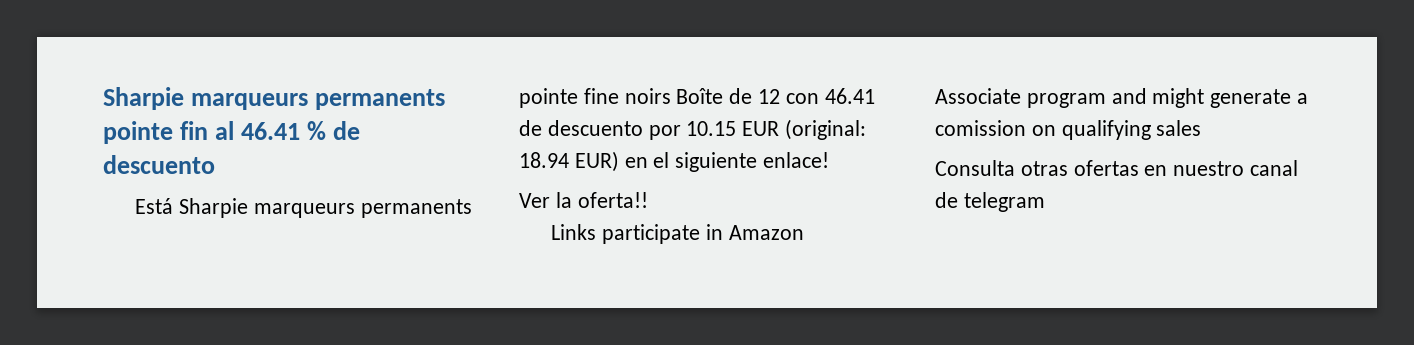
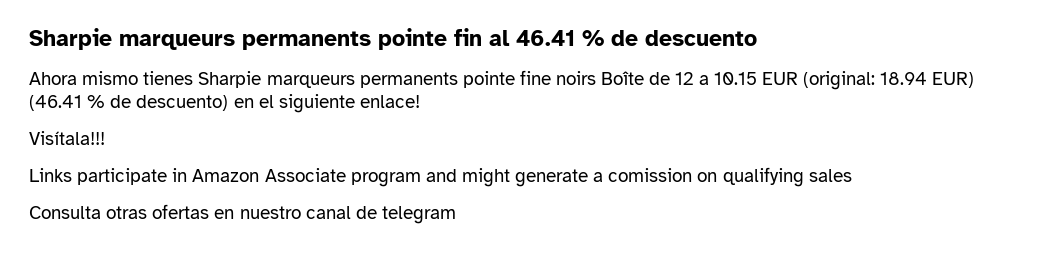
[135,198,174,214] Está -> [29,71,194,85] Ahora mismo tienes
[785,88,875,104] [519,120,681,140] con 46.41 de descuento por -> [698,75,709,85] a
(619, 161) none -> [29,95,229,111] (46.41 % de descuento)
[519,192,648,208] Ver la oferta!! -> [29,131,105,145] Visítala!!!

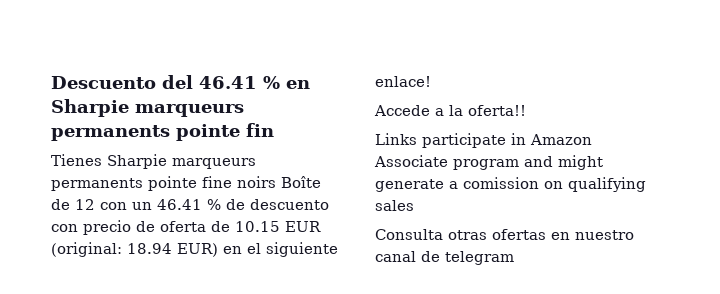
(29, 39) none -> [51,75,310,89] Descuento del 46.41 % en
[489,30,757,46] [29,71,194,85] al 46.41 % de descuento // Ahora mismo tienes -> [51,154,102,166] // Tienes
[698,75,709,85] a -> [100,199,329,210] [51,220,230,235] con un 46.41 % de descuento con precio de oferta de
[29,95,229,111] (46.41 % de descuento) -> (218, 250) none
[29,131,105,145] Visítala!!! -> [374,105,526,116] Accede a la oferta!!

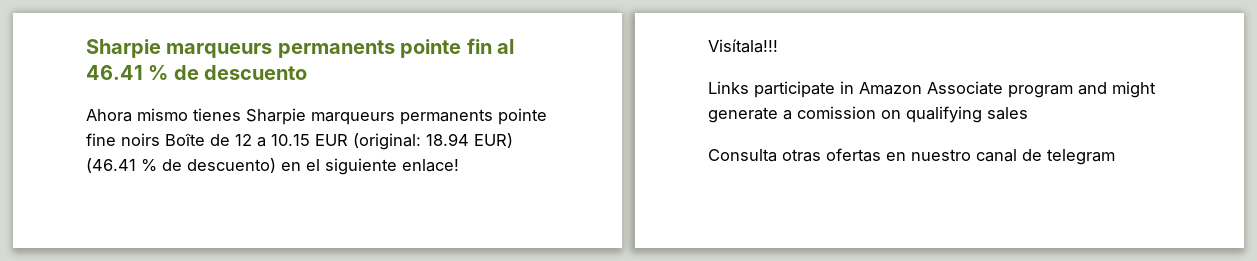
[51,75,310,89] Descuento del 46.41 % en -> (86, 48) none
[51,154,102,166] // Tienes -> [496,39,514,54] [86,65,308,80] [86,108,241,122] al 46.41 % de descuento // Ahora mismo tienes
[100,199,329,210] [51,220,230,235] con un 46.41 % de descuento con precio de oferta de -> [257,137,266,147] a
(218, 250) none -> [86,158,276,173] (46.41 % de descuento)
[374,105,526,116] Accede a la oferta!! -> [708,39,778,53] Visítala!!!

